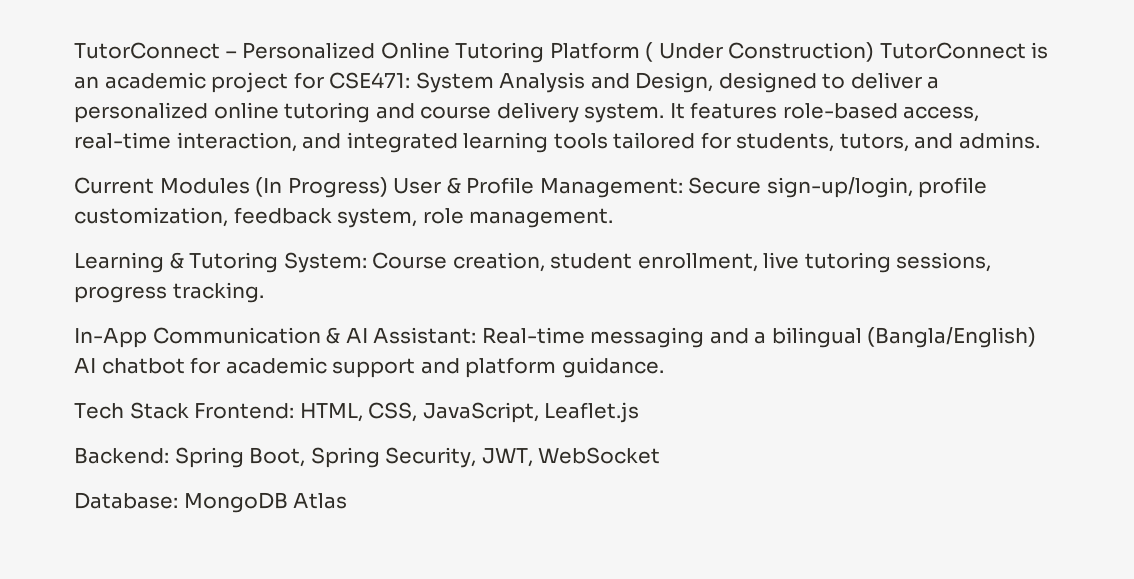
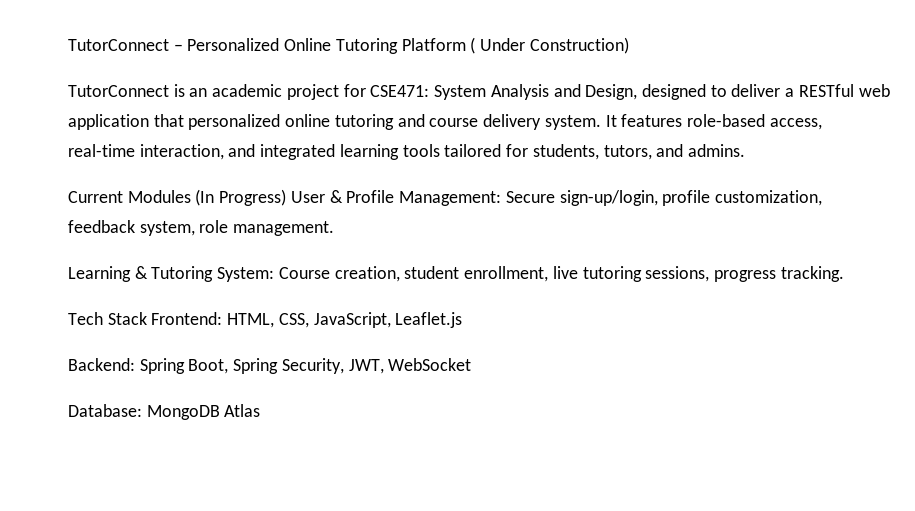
(875, 52) none -> (629, 45) //
(940, 82) none -> [798,84,890,97] [68,114,184,130] RESTful web application that
[74,327,1037,348] [74,357,664,378] // In-App Communication & AI Assistant: Real-time messaging and a bilingual (Bangla/English) AI chatbot for academic support and platform guidance. -> (844, 274) none

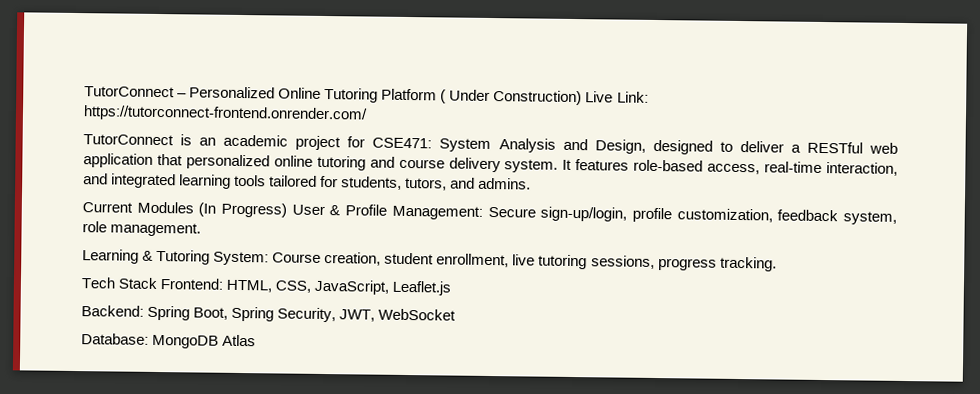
(629, 45) none -> [585,91,649,103] [83,105,368,123] Live Link: https://tutorconnect-frontend.onrender.com/

